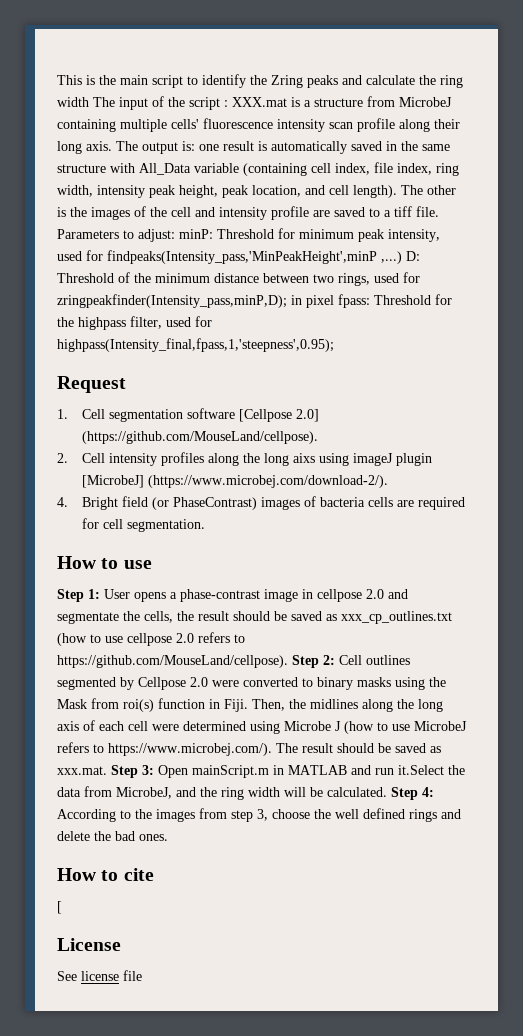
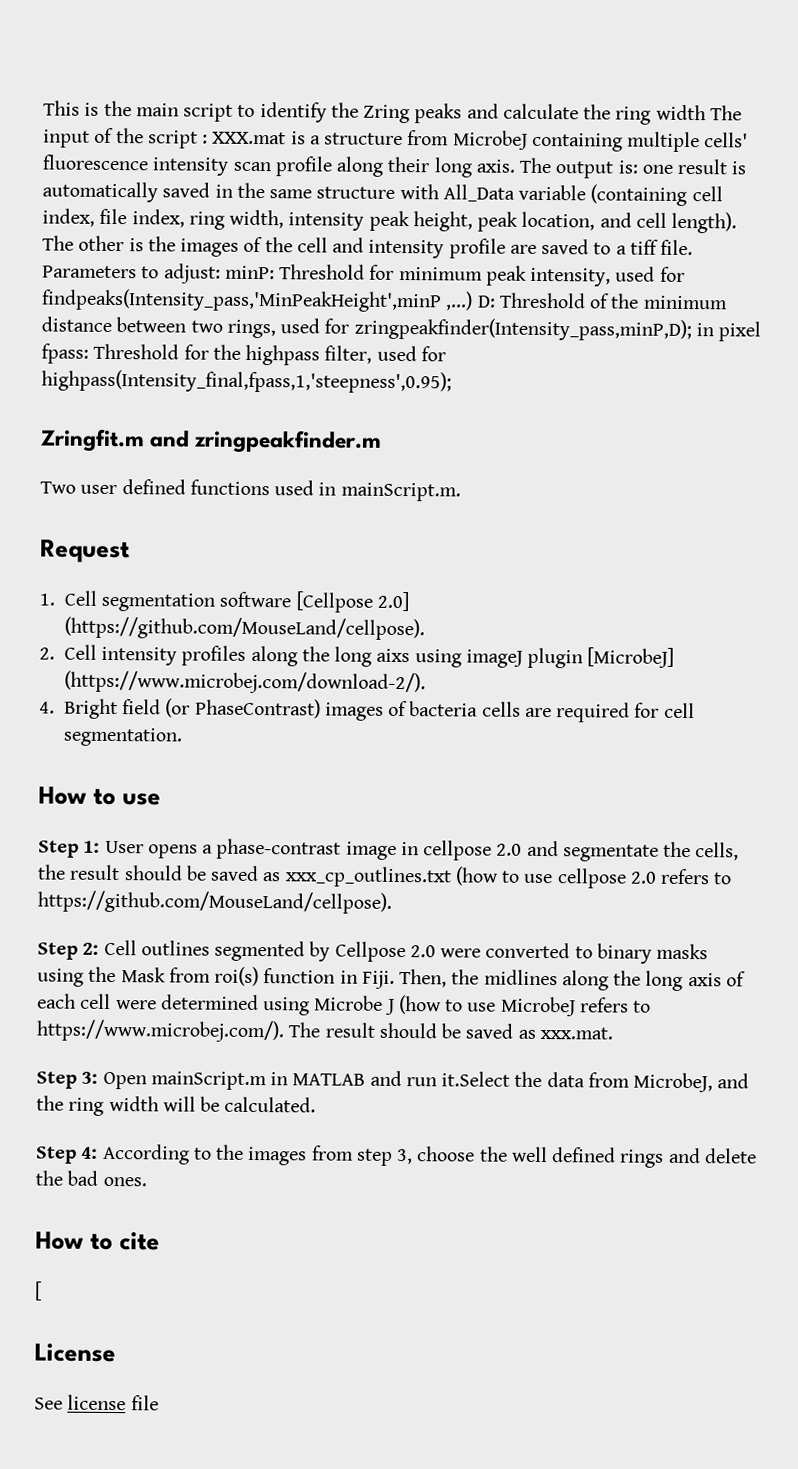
(334, 345) none -> [40,428,383,454] [40,479,461,502] // Zringfit.m and zringpeakfinder.m // Two user defined functions used in mainScript.m.
(288, 661) none -> (392, 902) //
(107, 770) none -> (613, 1033) //
(387, 792) none -> (317, 1104) //

